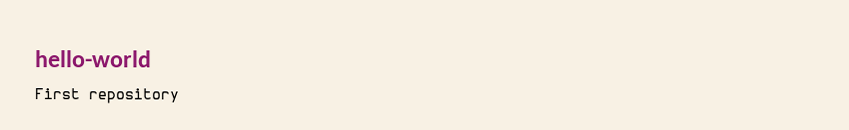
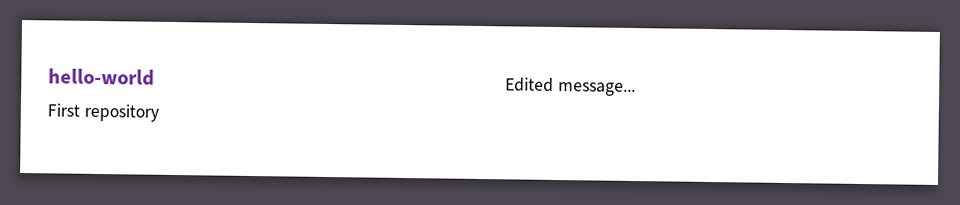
(179, 96) none -> [505,77,636,97] // Edited message...

